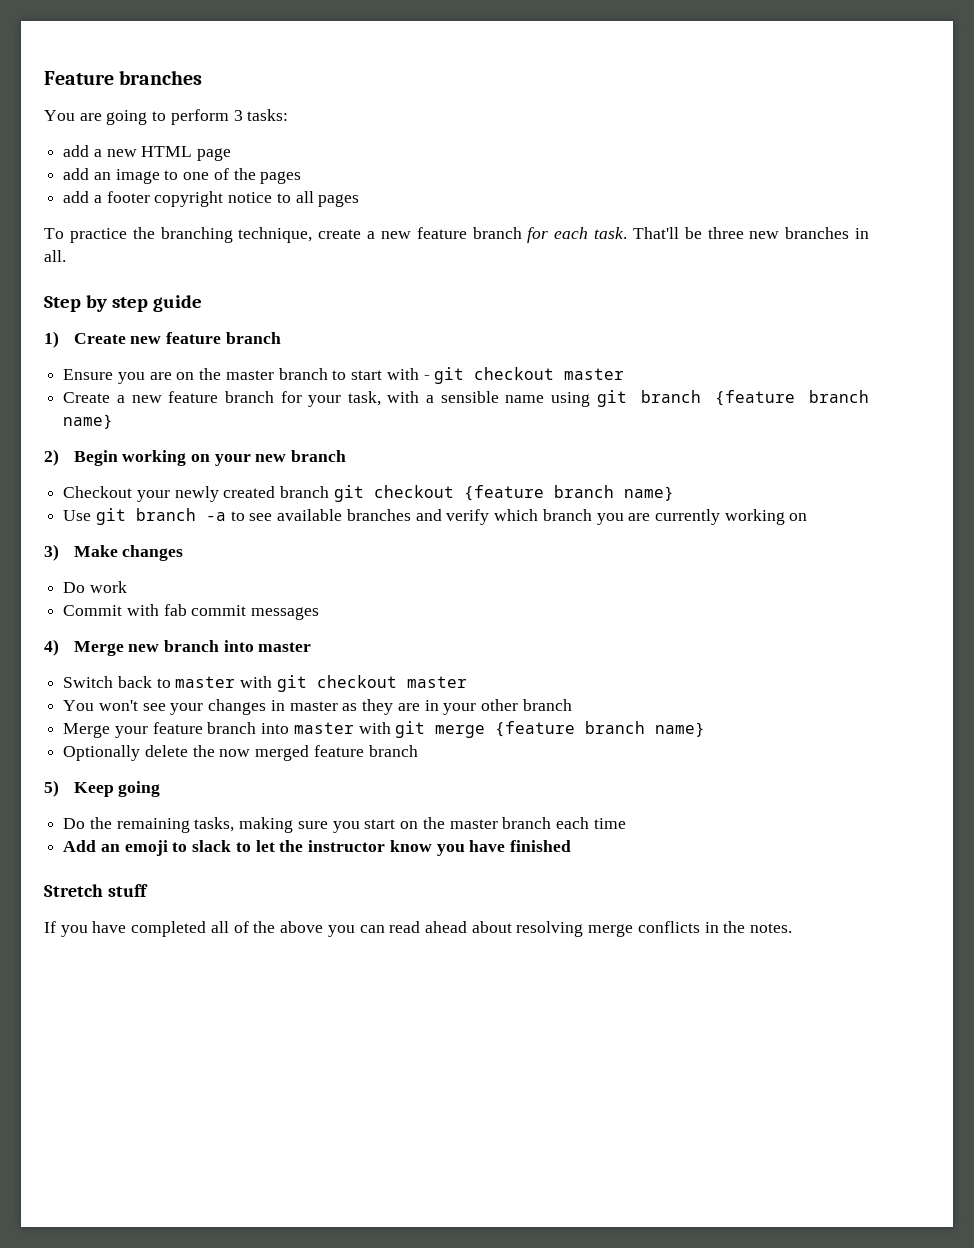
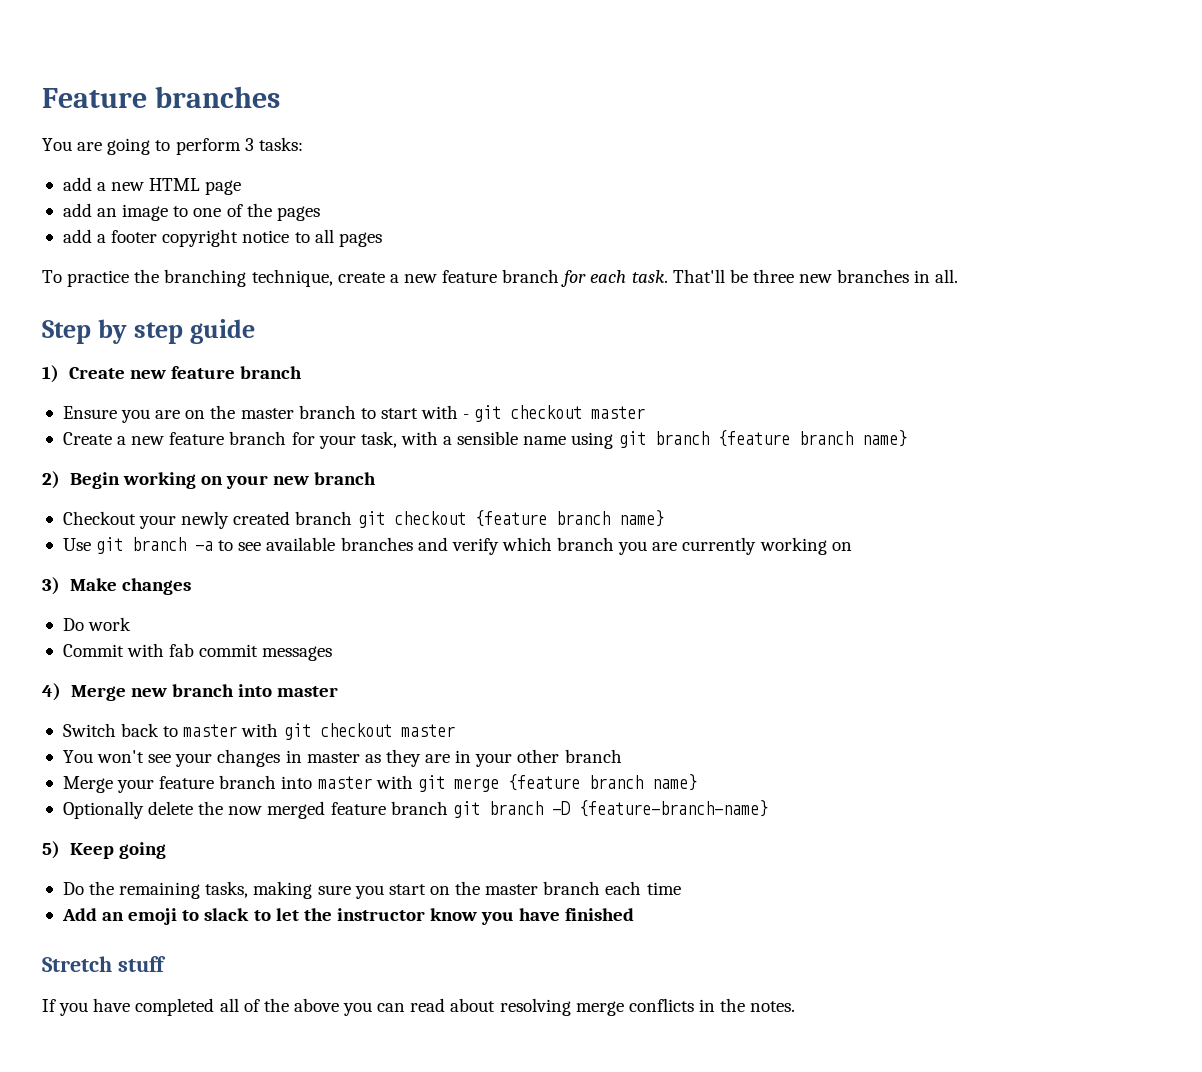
(418, 751) none -> [452,800,768,818] git branch -D {feature-branch-name}
[424,921,467,933] ahead -> (446, 1005) none

